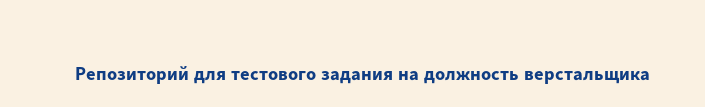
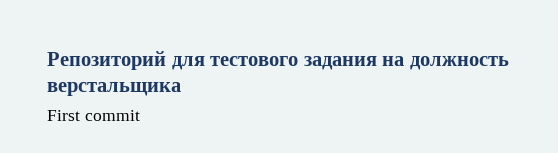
(650, 77) none -> [47,110,140,121] // First commit

